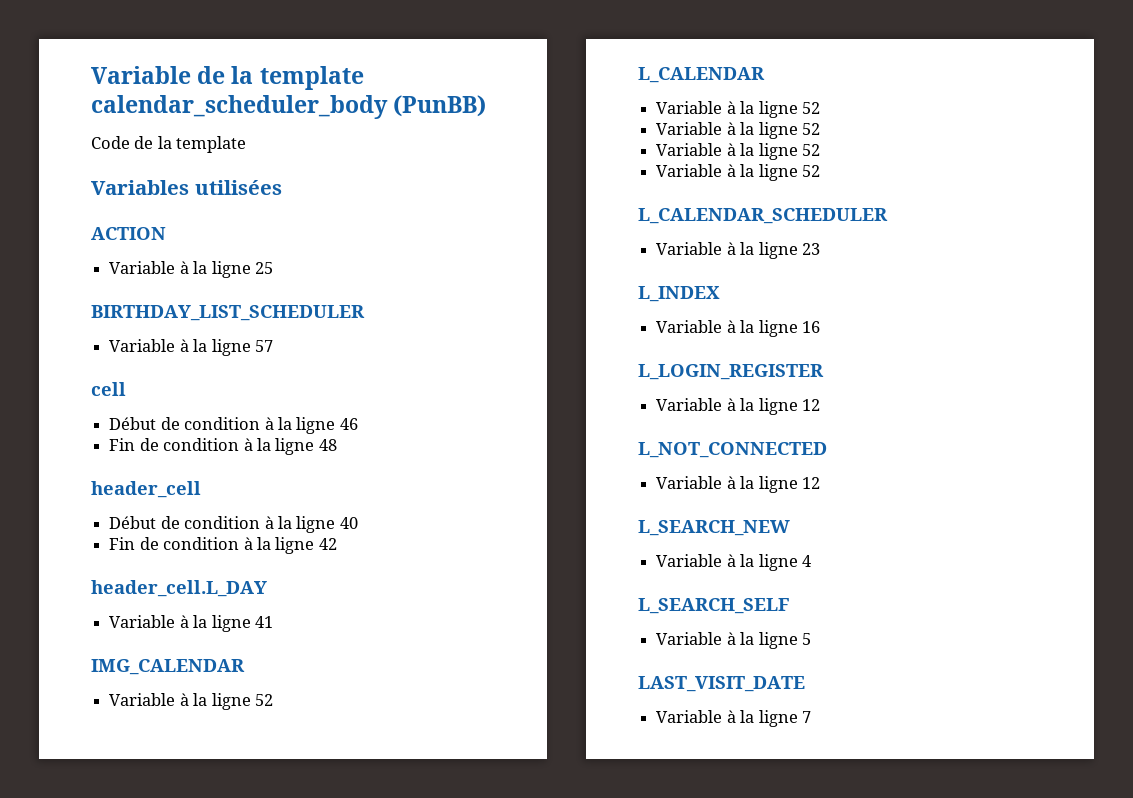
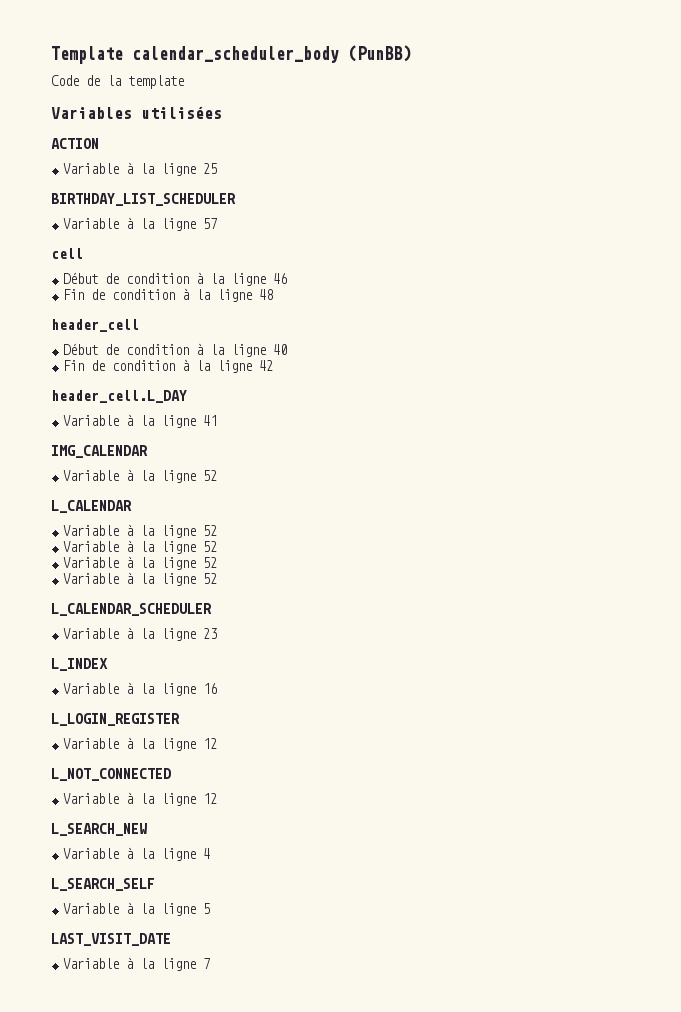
[91,66,364,90] Variable de la template -> [51,46,123,64] Template

